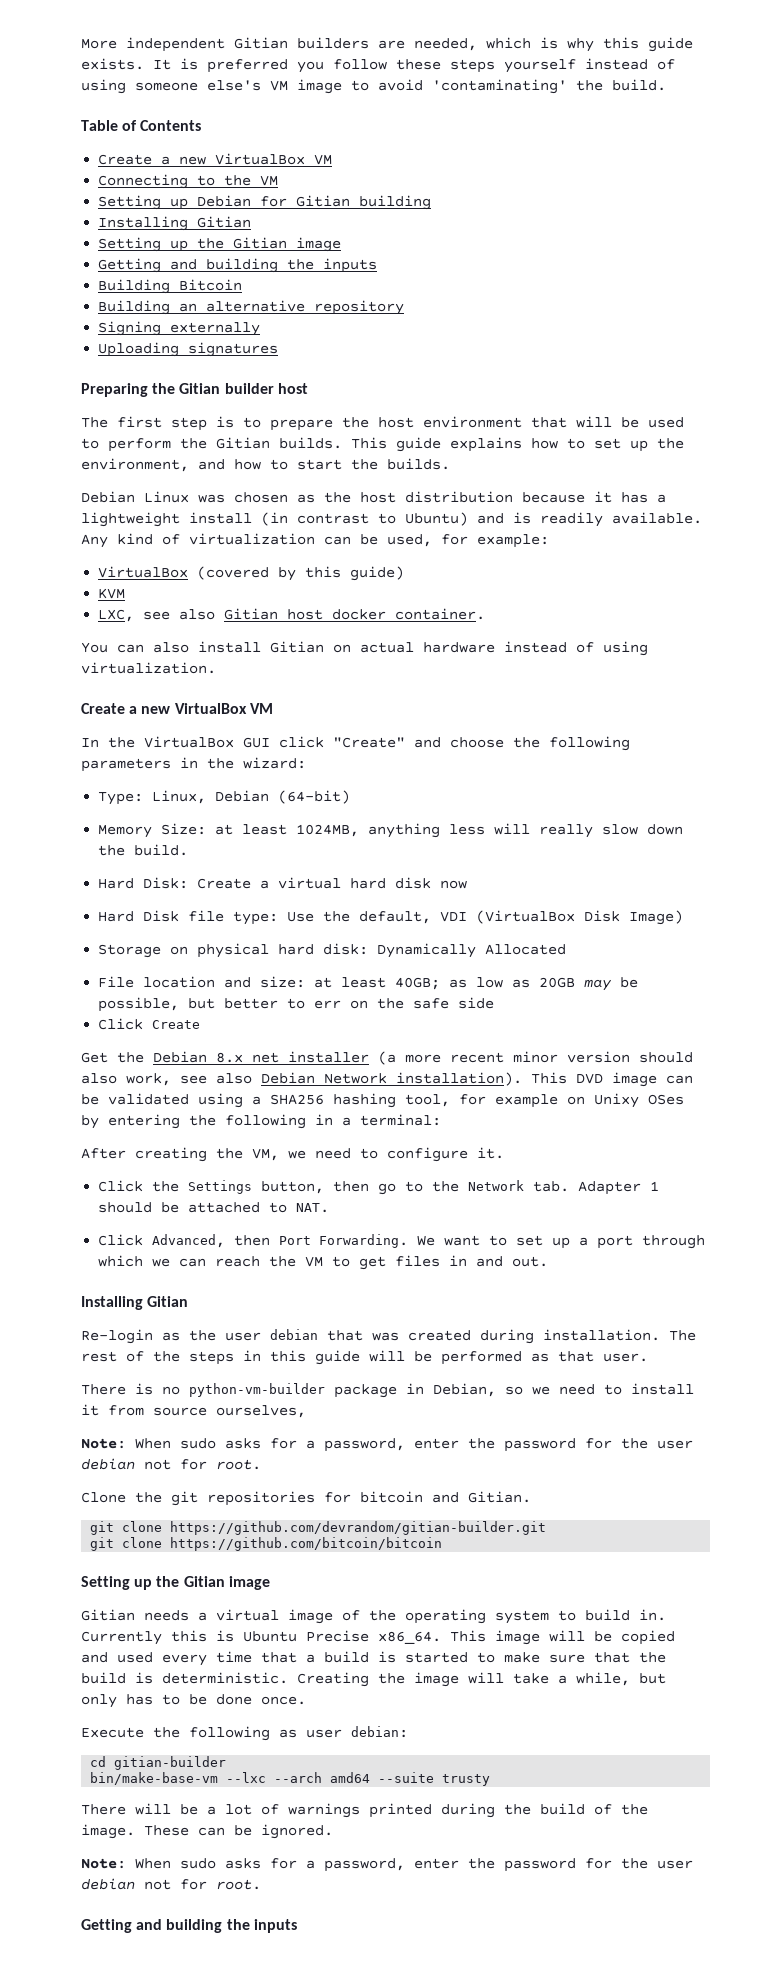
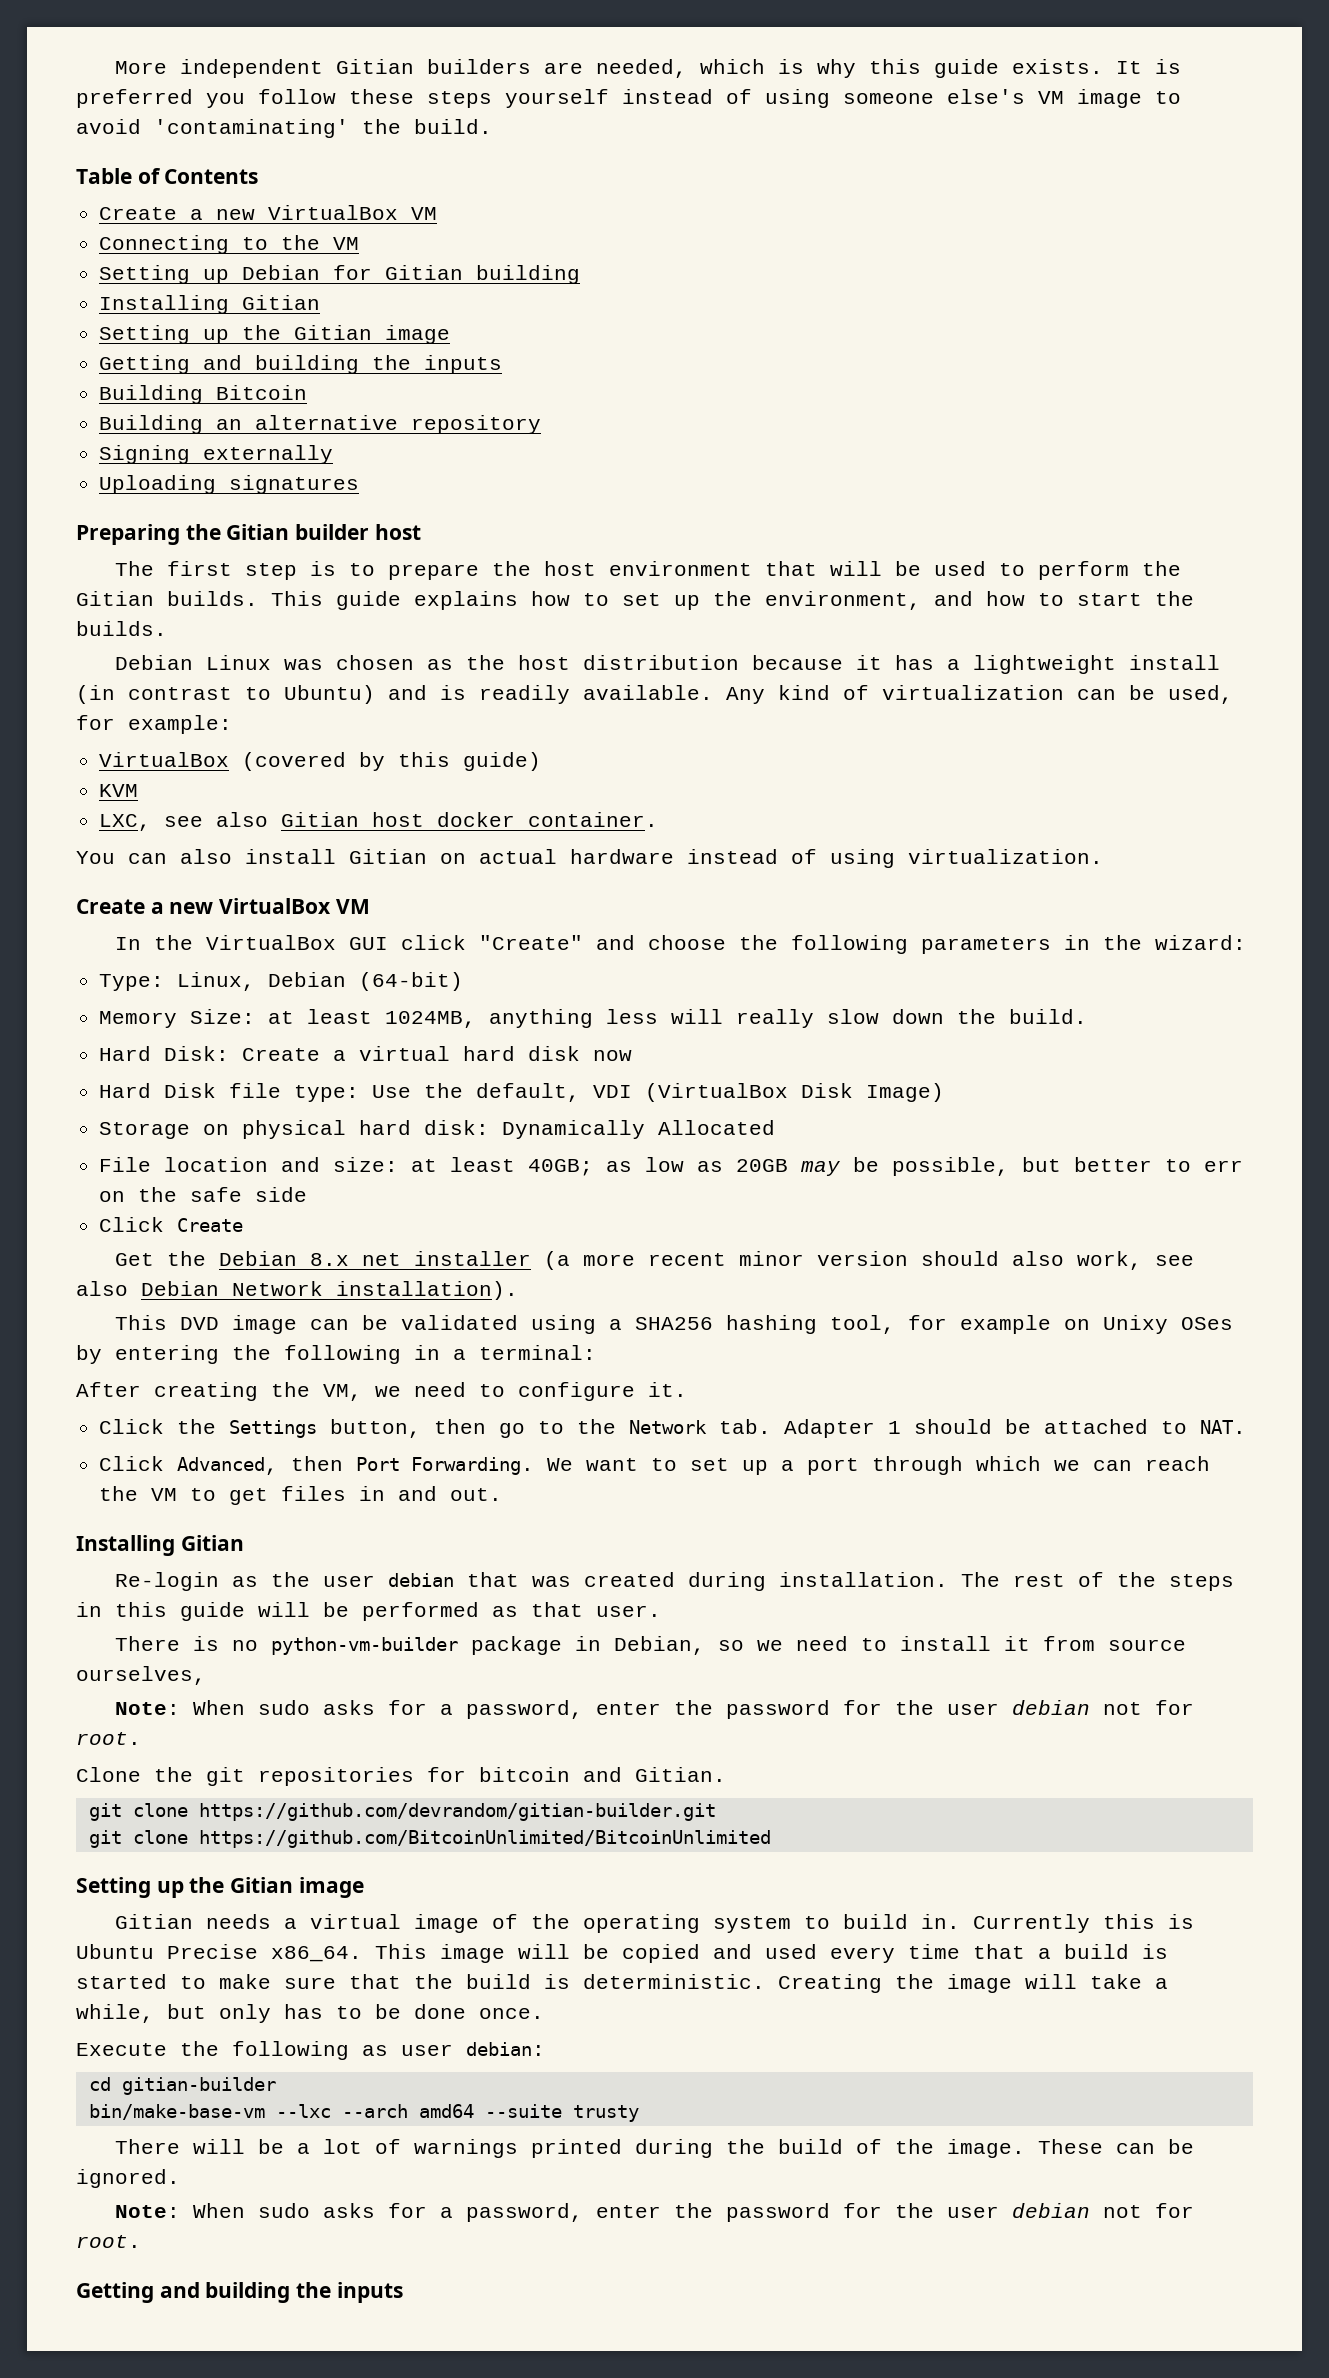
(522, 1079) none -> (518, 1290) //
[170,1537,443,1551] https://github.com/bitcoin/bitcoin -> [198,1830,771,1848] https://github.com/BitcoinUnlimited/BitcoinUnlimited

